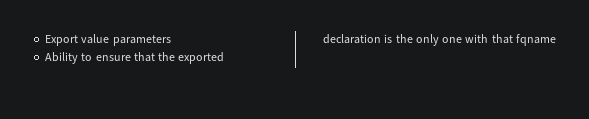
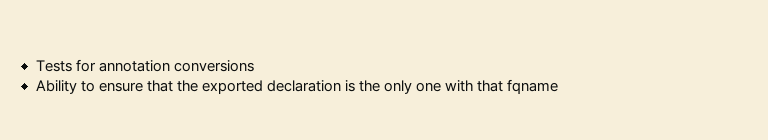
[45,34,171,46] Export value parameters -> [35,59,254,72] Tests for annotation conversions

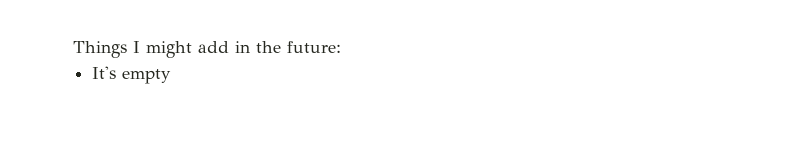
[35,59,254,72] [35,79,559,94] Tests for annotation conversions // Ability to ensure that the exported declaration is the only one with that fqname -> [73,41,341,58] [92,66,172,84] Things I might add in the future: // It's empty

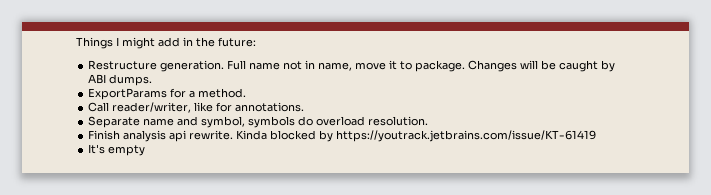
(341, 47) none -> [88,60,616,72] [88,74,153,86] [88,88,247,100] [88,102,305,113] [88,116,429,128] [88,130,597,142] // Restructure generation. Full name not in name, move it to package. Changes will be caught by ABI dumps. // ExportParams for a method. // Call reader/writer, like for annotations. // Separate name and symbol, symbols do overload resolution. // Finish analysis api rewrite. Kinda blocked by https://youtrack.jetbrains.com/issue/KT-61419

